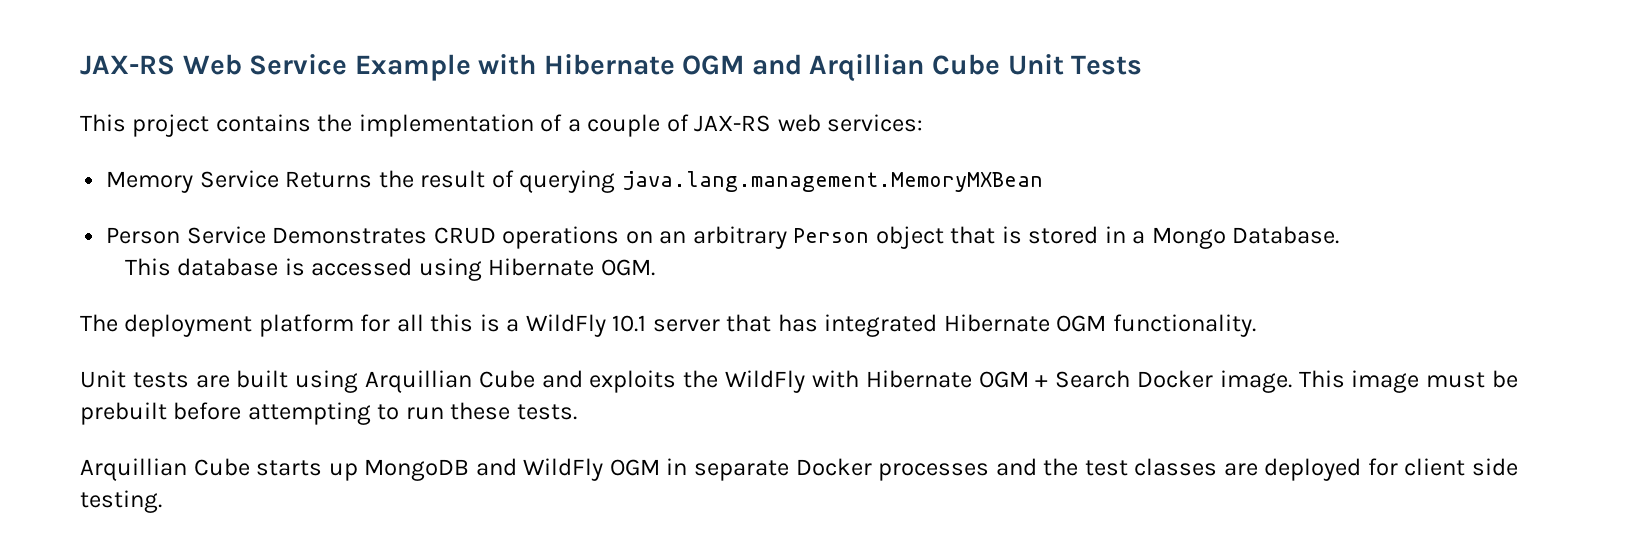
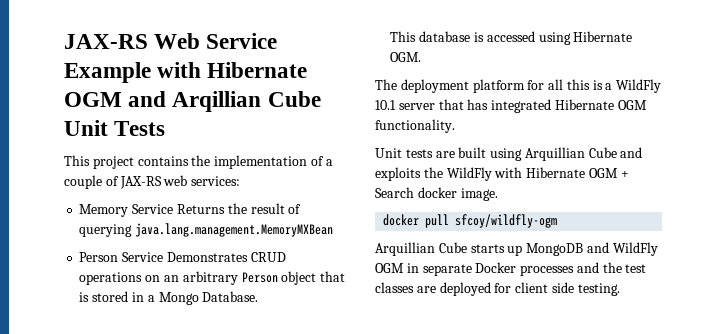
[1136,370,1213,388] Docker -> [417,187,457,198] docker
[1298,370,1519,393] [80,402,577,425] This image must be prebuilt before attempting to run these tests. -> [383,214,558,228] // docker pull sfcoy/wildfly-ogm

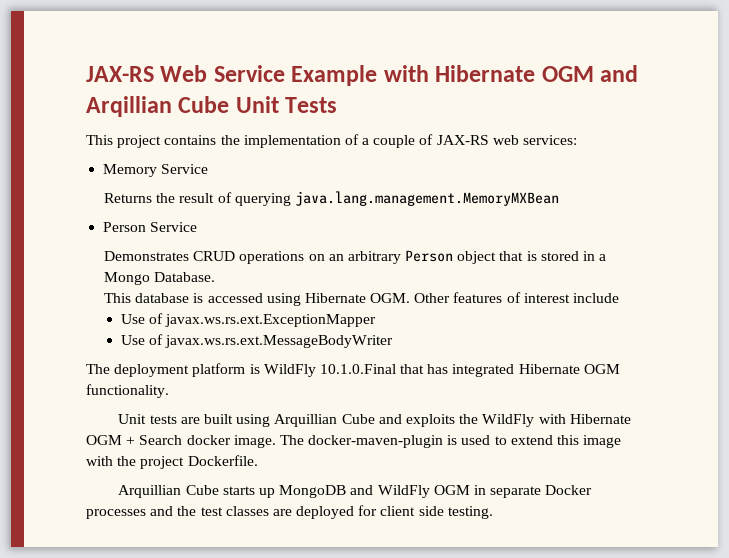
(174, 209) none -> (209, 169) //
(164, 257) none -> (198, 227) //
[375,79,662,93] [375,100,435,110] // The deployment platform for all this is a WildFly 10.1 server -> [414,292,620,303] [121,313,377,327] [121,334,394,348] [86,363,396,377] Other features of interest include // Use of javax.ws.rs.ext.ExceptionMapper // Use of javax.ws.rs.ext.MessageBodyWriter // The deployment platform is WildFly 10.1.0.Final
[383,214,558,228] // docker pull sfcoy/wildfly-ogm -> [279,435,622,448] [86,455,258,469] The docker-maven-plugin is used to extend this image with the project Dockerfile.

